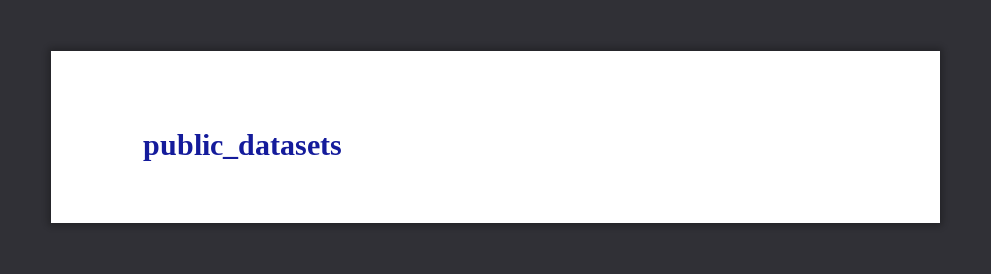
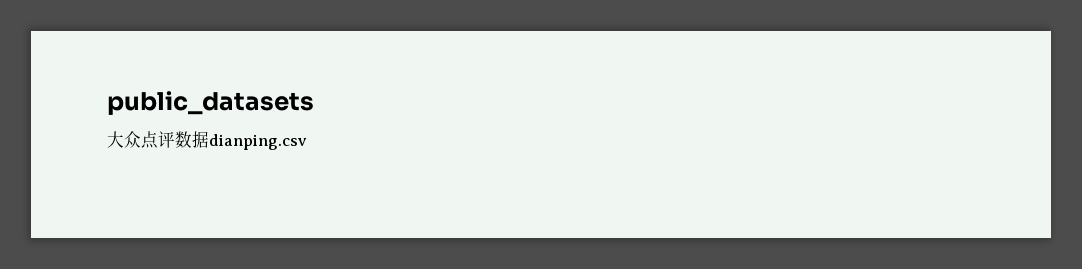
(342, 147) none -> [107,131,307,150] // 大众点评数据dianping.csv

